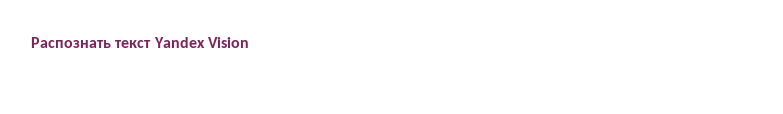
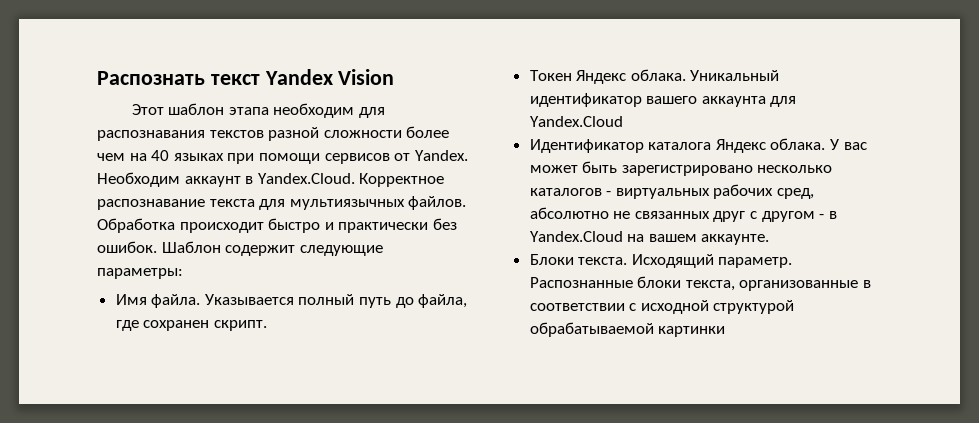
(249, 42) none -> [131,103,385,118] [97,126,450,141] [97,150,468,164] [97,172,445,187] [97,196,467,210] [97,218,457,233] [97,241,383,256] [97,268,183,279] [115,294,468,308] [115,320,267,331] [529,69,780,84] [529,93,797,107] [529,116,623,127] [529,138,867,153] [529,161,833,176] [529,184,815,199] [529,207,837,222] [529,231,770,245] [529,254,793,268] [529,276,872,291] [529,300,795,314] [529,322,726,337] // Этот шаблон этапа необходим для распознавания текстов разной сложности более чем на 40 языках при помощи сервисов от Yandex. Необходим аккаунт в Yandex.Cloud. Корректное распознавание текста для мультиязычных файлов. Обработка происходит быстро и практически без ошибок. Шаблон содержит следующие параметры: // Имя файла. Указывается полный путь до файла, где сохранен скрипт. // Токен Яндекс облака. Уникальный идентификатор вашего аккаунта для Yandex.Cloud // Идентификатор каталога Яндекс облака. У вас может быть зарегистрировано несколько каталогов - виртуальных рабочих сред, абсолютно не связанных друг с другом - в Yandex.Cloud на вашем аккаунте. // Блоки текста. Исходящий параметр. Распознанные блоки текста, организованные в соответствии с исходной структурой обрабатываемой картинки

